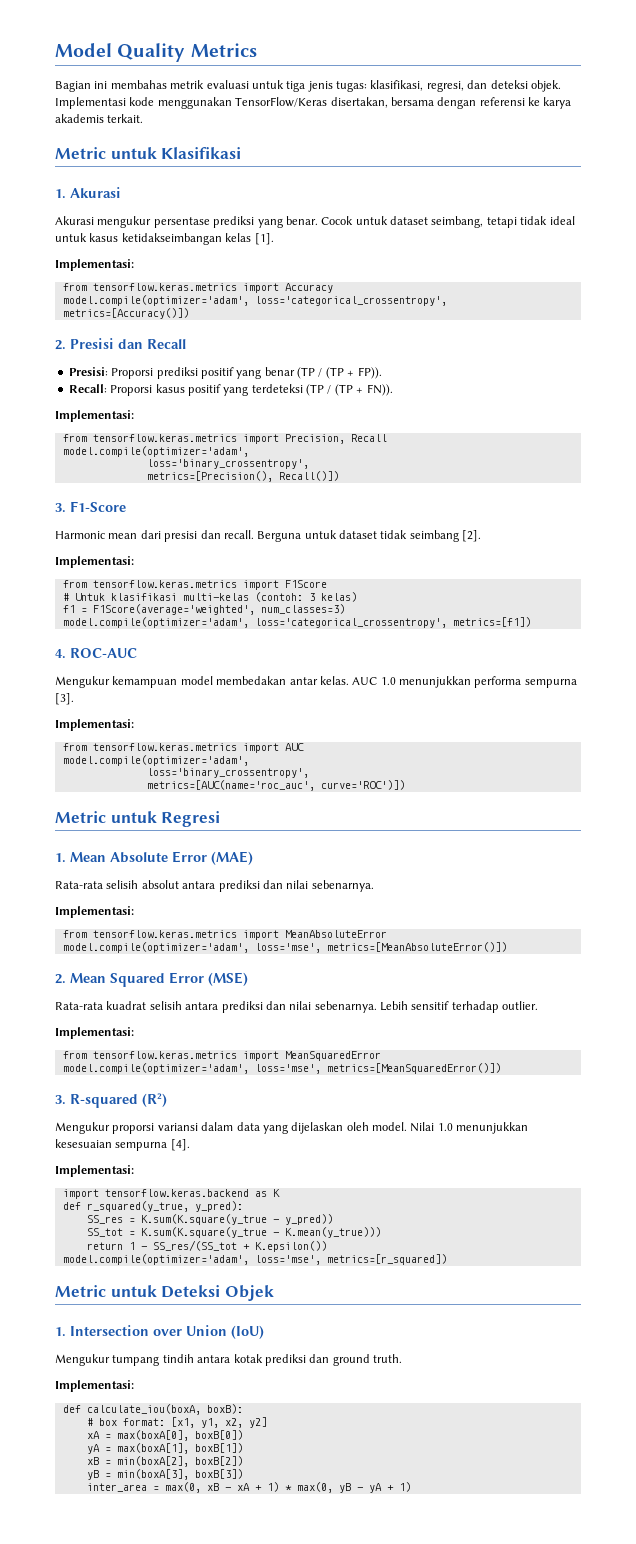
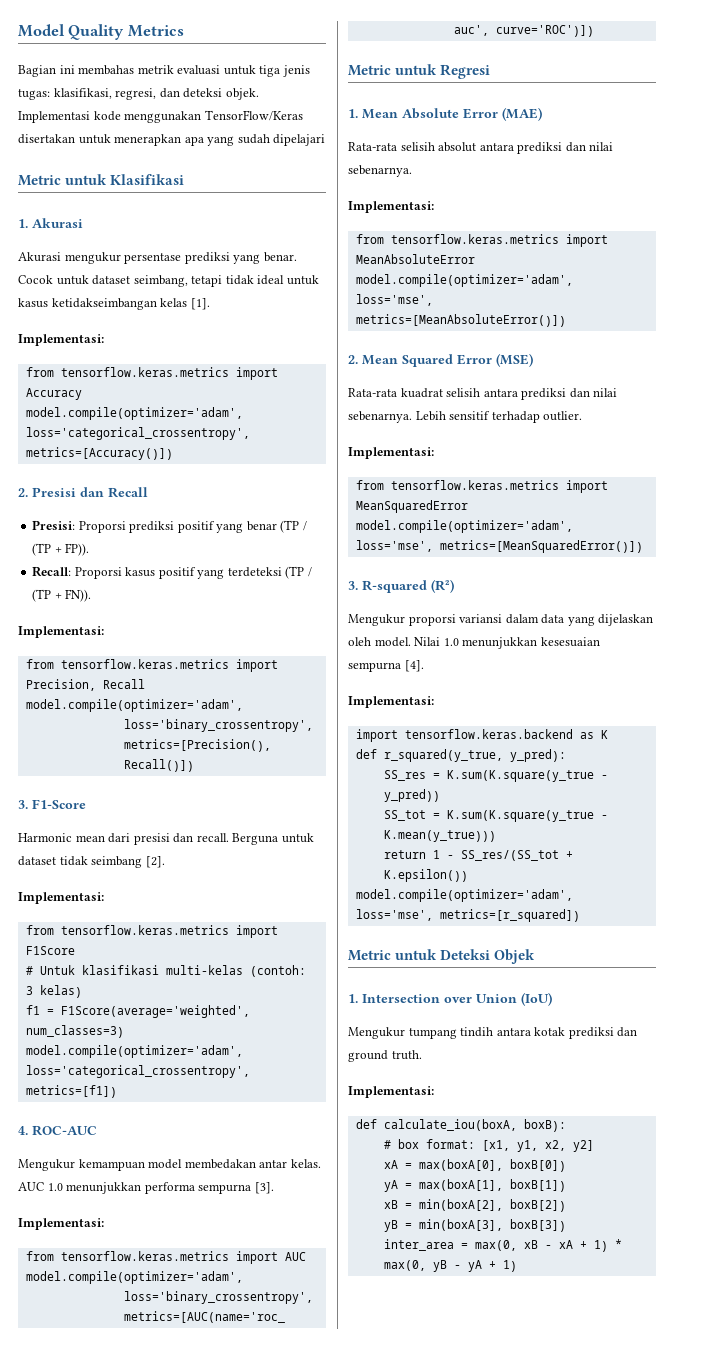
[330,97,572,109] [55,114,144,123] disertakan, bersama dengan referensi ke karya akademis terkait. -> [18,134,326,146] disertakan untuk menerapkan apa yang sudah dipelajari

